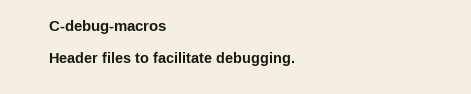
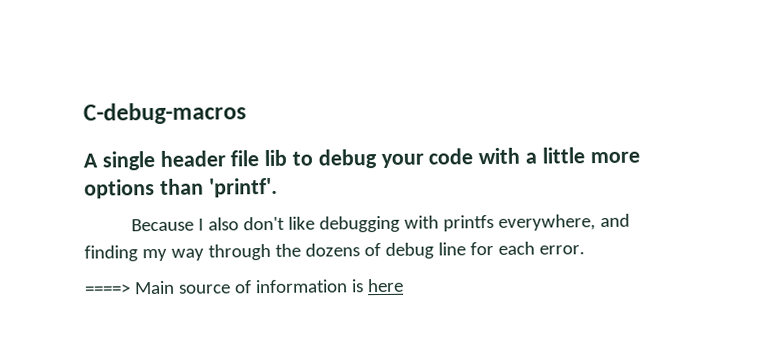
[49,52,295,66] Header files to facilitate debugging. -> [83,147,640,171] [84,177,278,199] [130,213,630,233] [84,241,585,262] [84,278,404,295] A single header file lib to debug your code with a little more options than 'printf'. // Because I also don't like debugging with printfs everywhere, and finding my way through the dozens of debug line for each error. // ====> Main source of information is here

